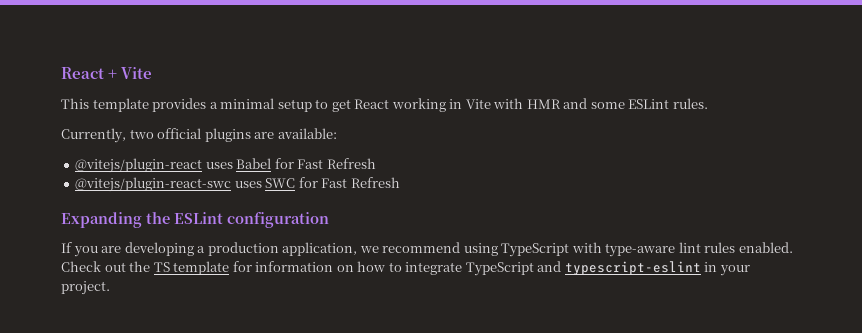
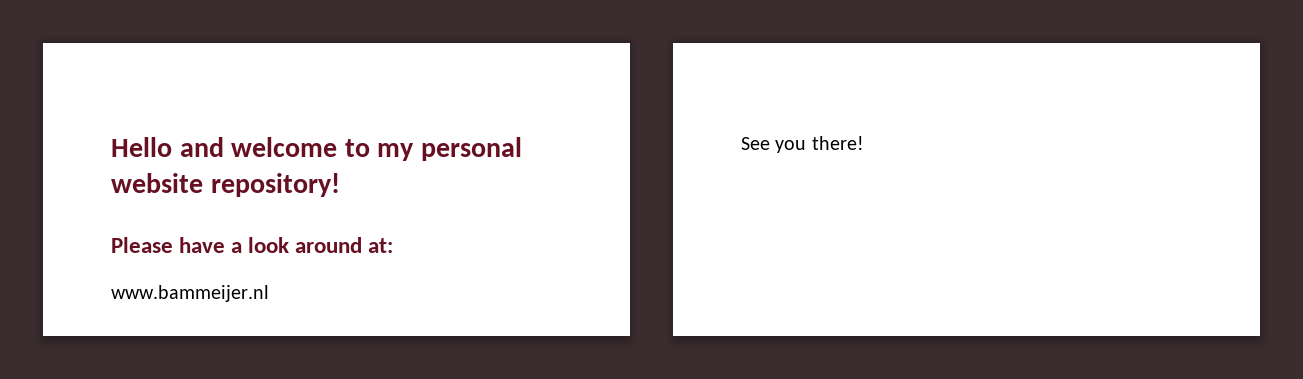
[61,67,153,79] [61,98,708,112] [61,128,337,143] [75,158,376,173] [75,177,400,192] [61,212,329,228] [61,242,793,257] [61,261,750,276] [61,281,110,295] React + Vite // This template provides a minimal setup to get React working in Vite with HMR and some ESLint rules. // Currently, two official plugins are available: // @vitejs/plugin-react uses Babel for Fast Refresh // @vitejs/plugin-react-swc uses SWC for Fast Refresh // Expanding the ESLint configuration // If you are developing a production application, we recommend using TypeScript with type-aware lint rules enabled. Check out the TS template for information on how to integrate TypeScript and typescript-eslint in your project. -> [111,137,522,161] [111,173,340,197] [111,237,394,253] [111,285,269,302] [741,136,864,153] Hello and welcome to my personal website repository! // Please have a look around at: // www.bammeijer.nl // See you there!

